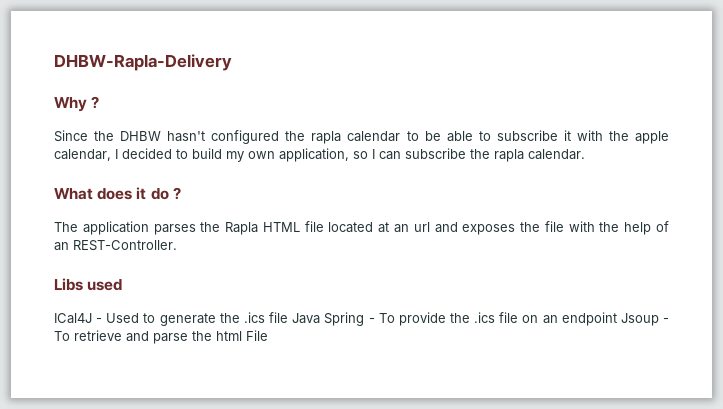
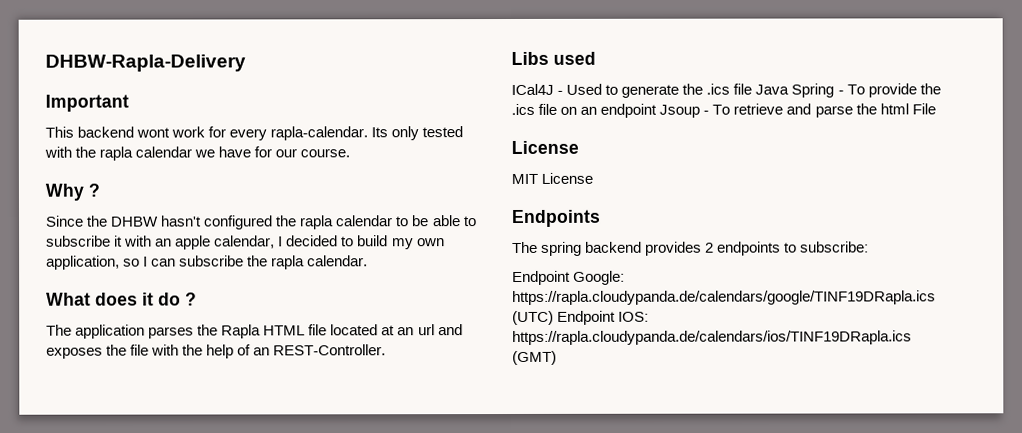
(232, 62) none -> [45,94,129,112] [45,126,464,141] [44,146,351,161] // Important // This backend wont work for every rapla-calendar. Its only tested with the rapla calendar we have for our course.
[608,131,629,141] the -> [155,238,173,247] an
(268, 335) none -> [511,140,579,154] [511,172,594,184] [511,209,601,227] [512,241,870,256] [512,270,626,285] [512,290,936,305] [512,310,650,325] [512,330,912,345] [512,350,557,365] // License // MIT License // Endpoints // The spring backend provides 2 endpoints to subscribe: // Endpoint Google: https://rapla.cloudypanda.de/calendars/google/TINF19DRapla.ics (UTC) Endpoint IOS: https://rapla.cloudypanda.de/calendars/ios/TINF19DRapla.ics (GMT)

